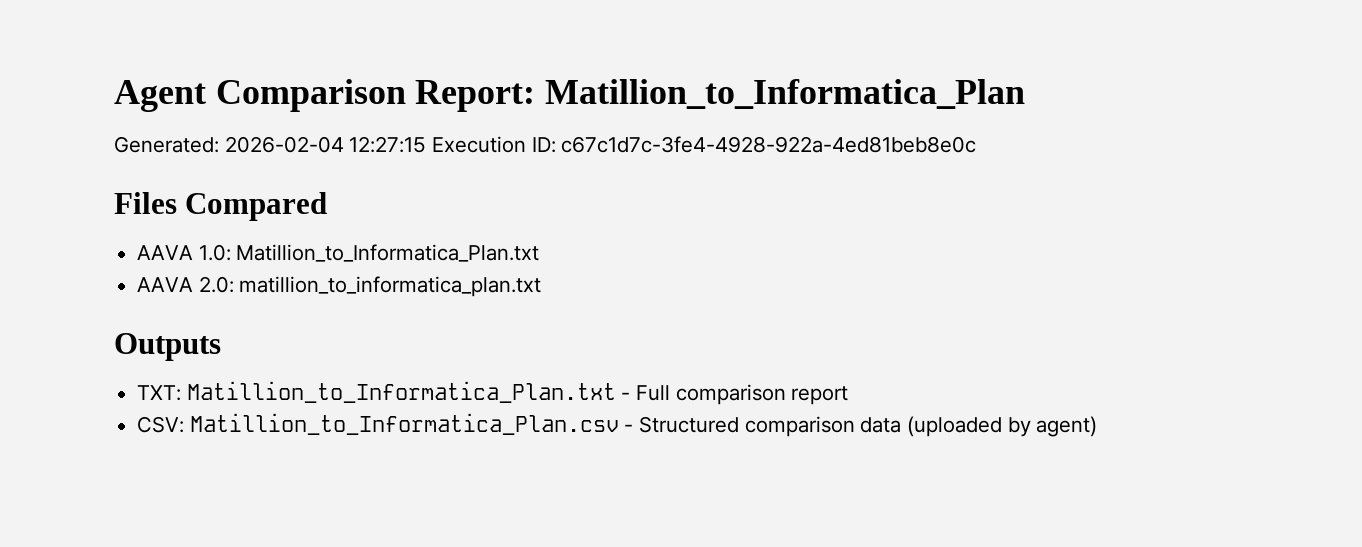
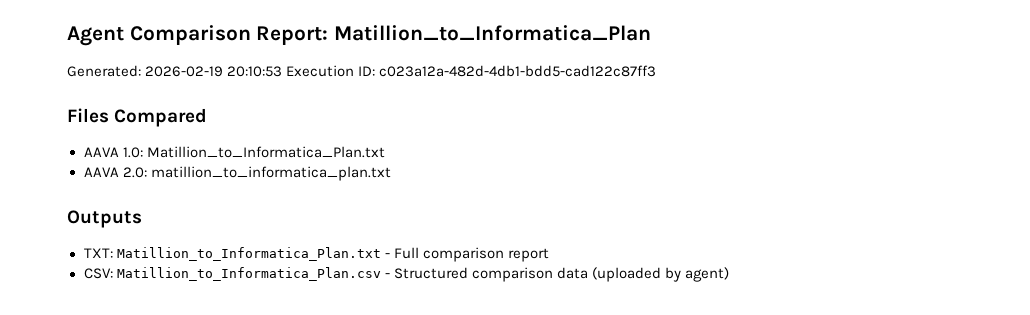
[224,136,427,153] 2026-02-04 12:27:15 -> [145,66,283,77] 2026-02-19 20:10:53
[561,136,977,153] c67c1d7c-3fe4-4928-922a-4ed81beb8e0c -> [379,65,657,77] c023a12a-482d-4db1-bdd5-cad122c87ff3

